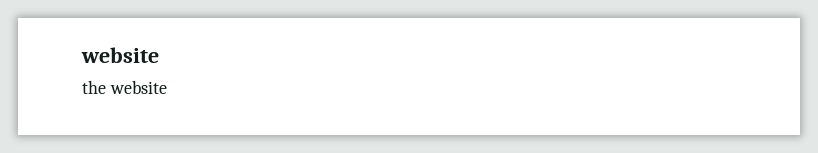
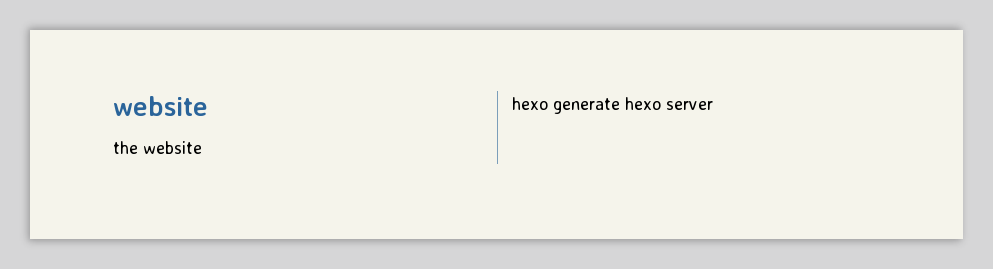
(167, 87) none -> [512,97,713,114] // hexo generate hexo server

